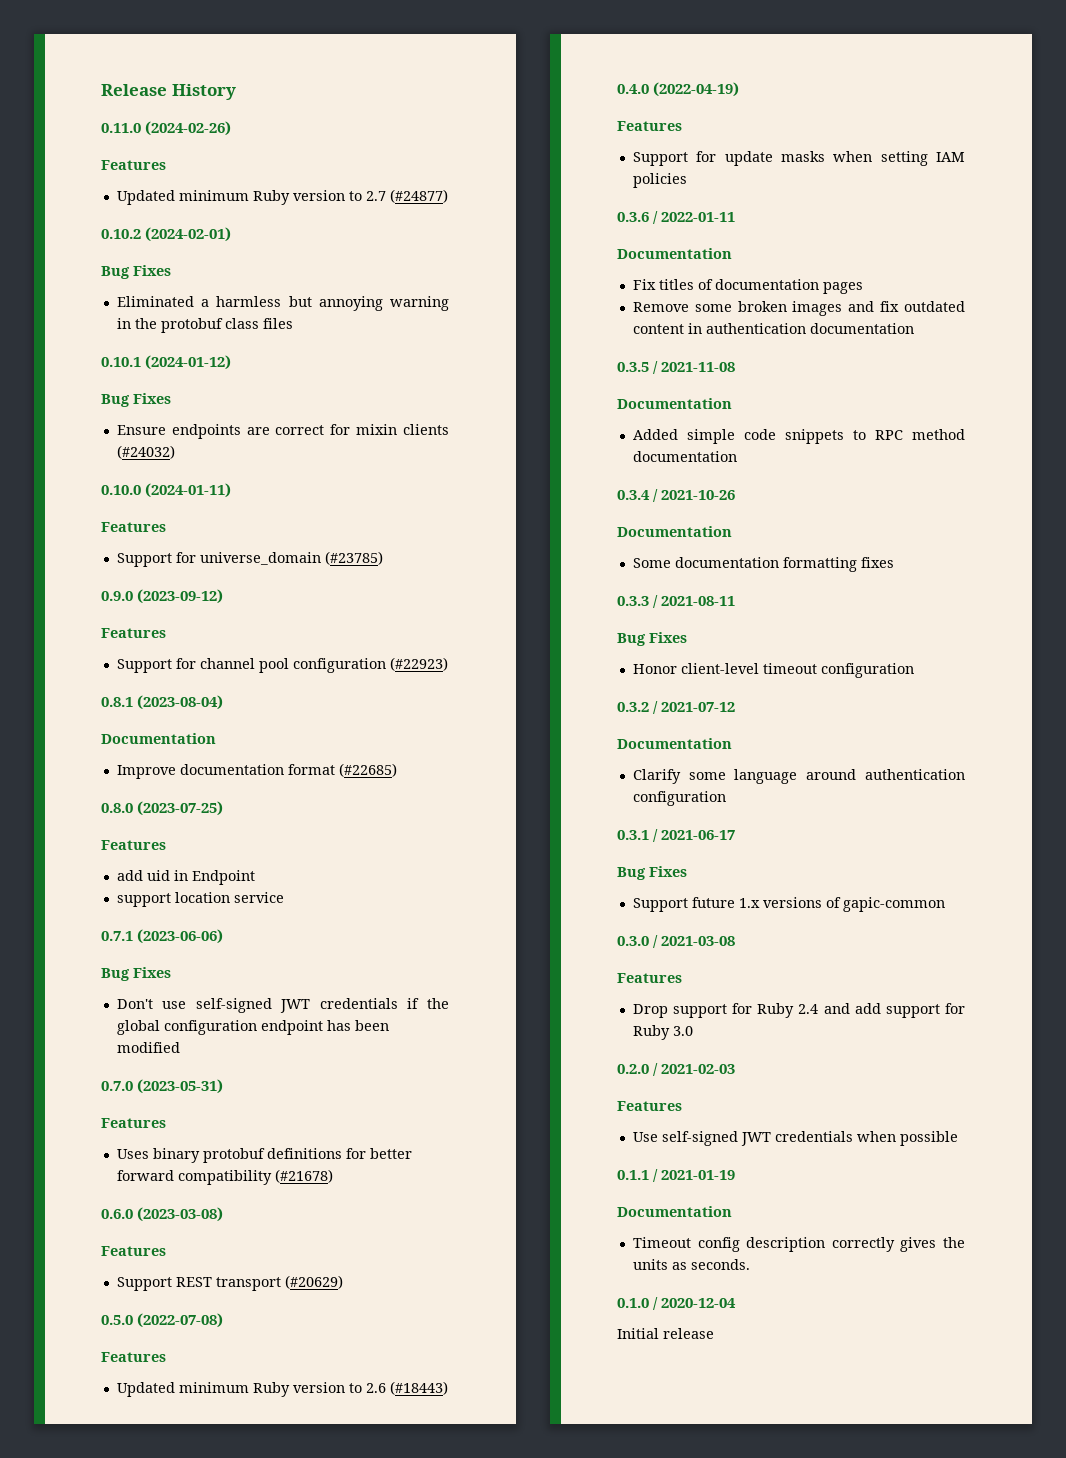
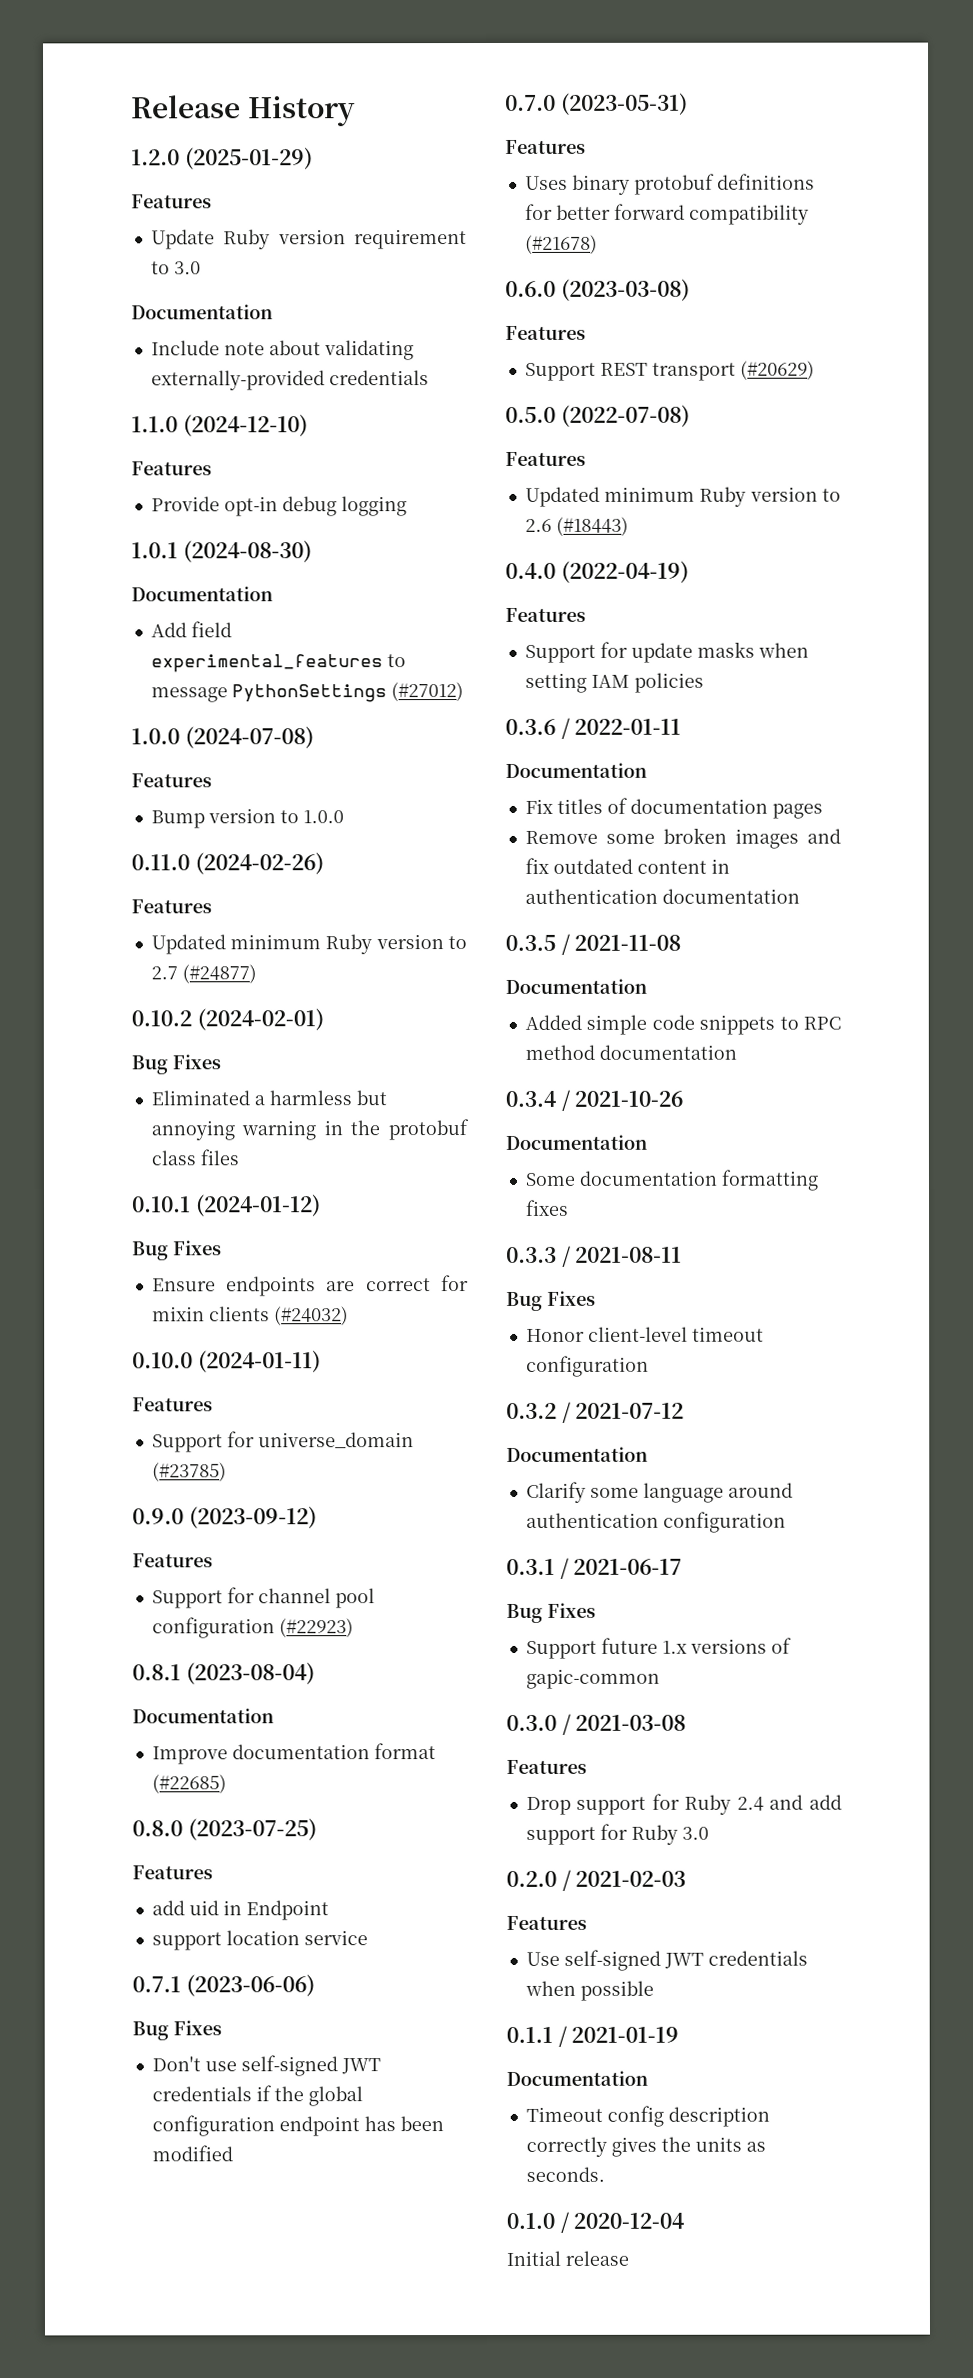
(236, 92) none -> [131,147,313,170] [131,194,212,209] [150,229,467,250] [150,261,201,275] [131,304,273,320] [150,340,414,361] [150,370,429,391] [131,414,308,437] [131,461,212,476] [150,496,407,517] [131,540,312,563] [131,586,273,602] [150,621,232,638] [150,654,406,673] [150,682,464,703] [131,726,314,749] [131,773,212,788] [150,808,344,829] // 1.2.0 (2025-01-29) // Features // Update Ruby version requirement to 3.0 // Documentation // Include note about validating externally-provided credentials // 1.1.0 (2024-12-10) // Features // Provide opt-in debug logging // 1.0.1 (2024-08-30) // Documentation // Add field experimental_features to message PythonSettings (#27012) // 1.0.0 (2024-07-08) // Features // Bump version to 1.0.0

